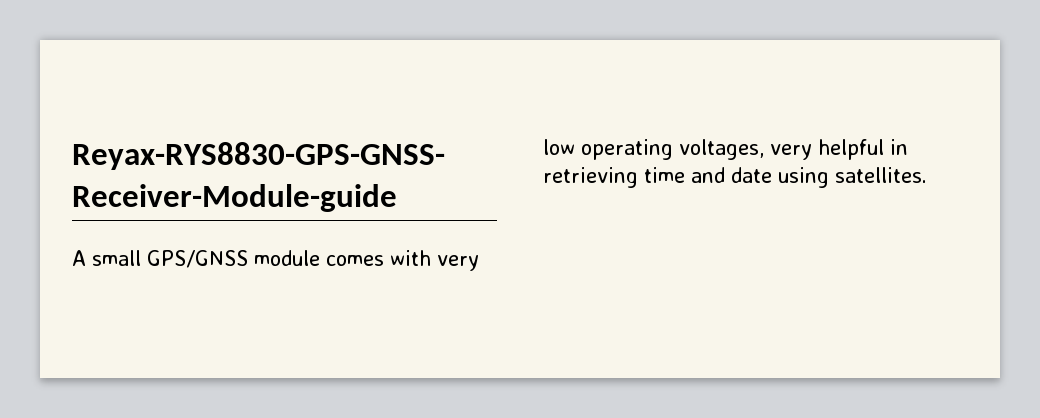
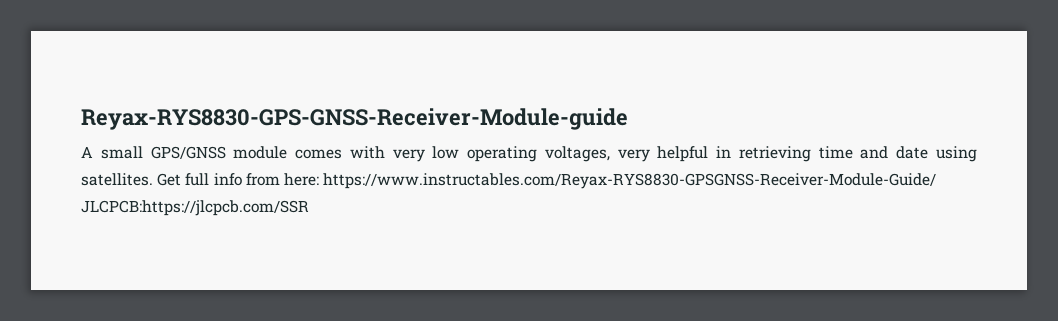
(927, 175) none -> [157,173,937,189] [81,200,309,216] Get full info from here: https://www.instructables.com/Reyax-RYS8830-GPSGNSS-Receiver-Module-Guide/ JLCPCB:https://jlcpcb.com/SSR

